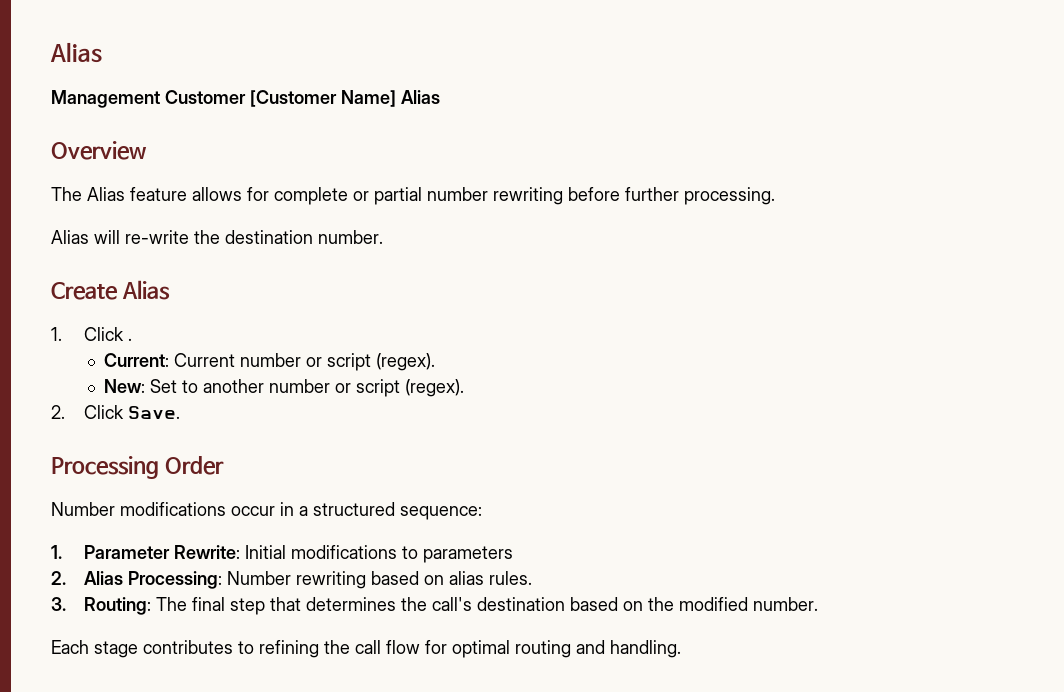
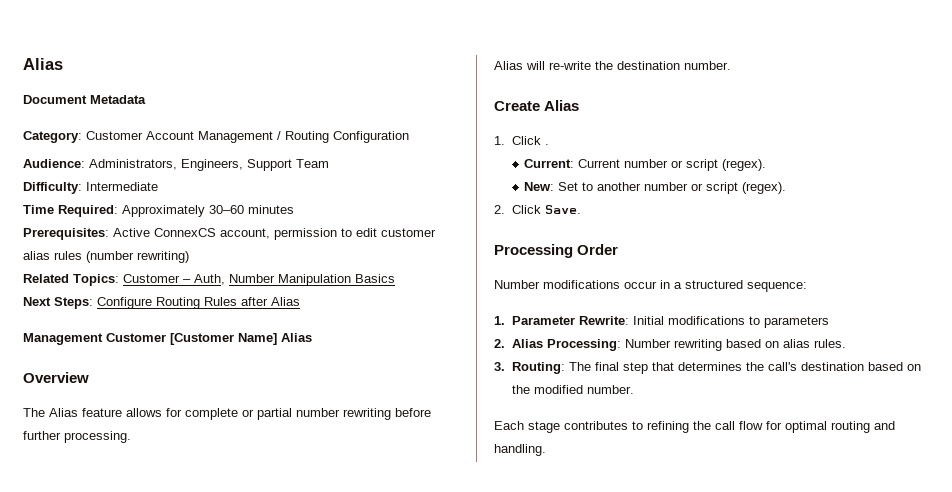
[50,42,102,63] Alias -> [23,58,63,70] [23,95,146,104] [23,131,409,143] [23,159,329,171] [23,182,158,194] [23,205,294,217] [23,228,436,240] [23,251,189,263] [23,274,395,286] [23,297,300,309] Alias // Document Metadata // Category: Customer Account Management / Routing Configuration // Audience: Administrators, Engineers, Support Team // Difficulty: Intermediate // Time Required: Approximately 30–60 minutes // Prerequisites: Active ConnexCS account, permission to edit customer alias rules (number rewriting) // Related Topics: Customer – Auth, Number Manipulation Basics // Next Steps: Configure Routing Rules after Alias

